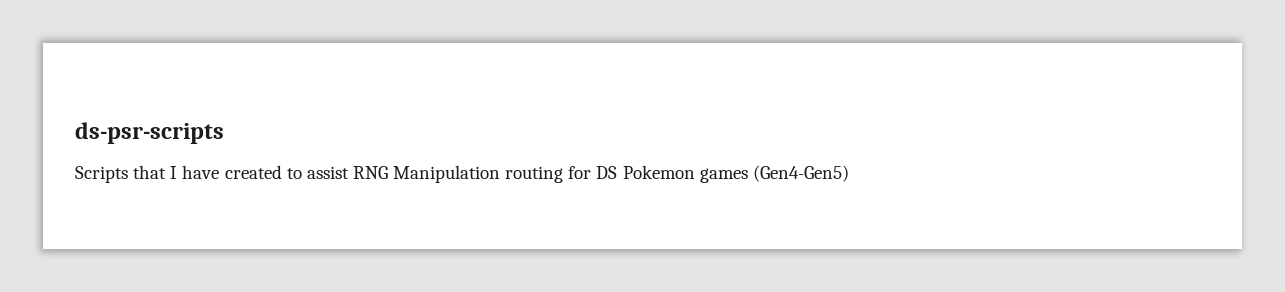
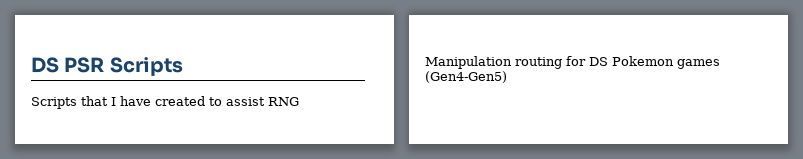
[75,122,224,144] ds-psr-scripts -> [31,57,183,76] DS PSR Scripts

